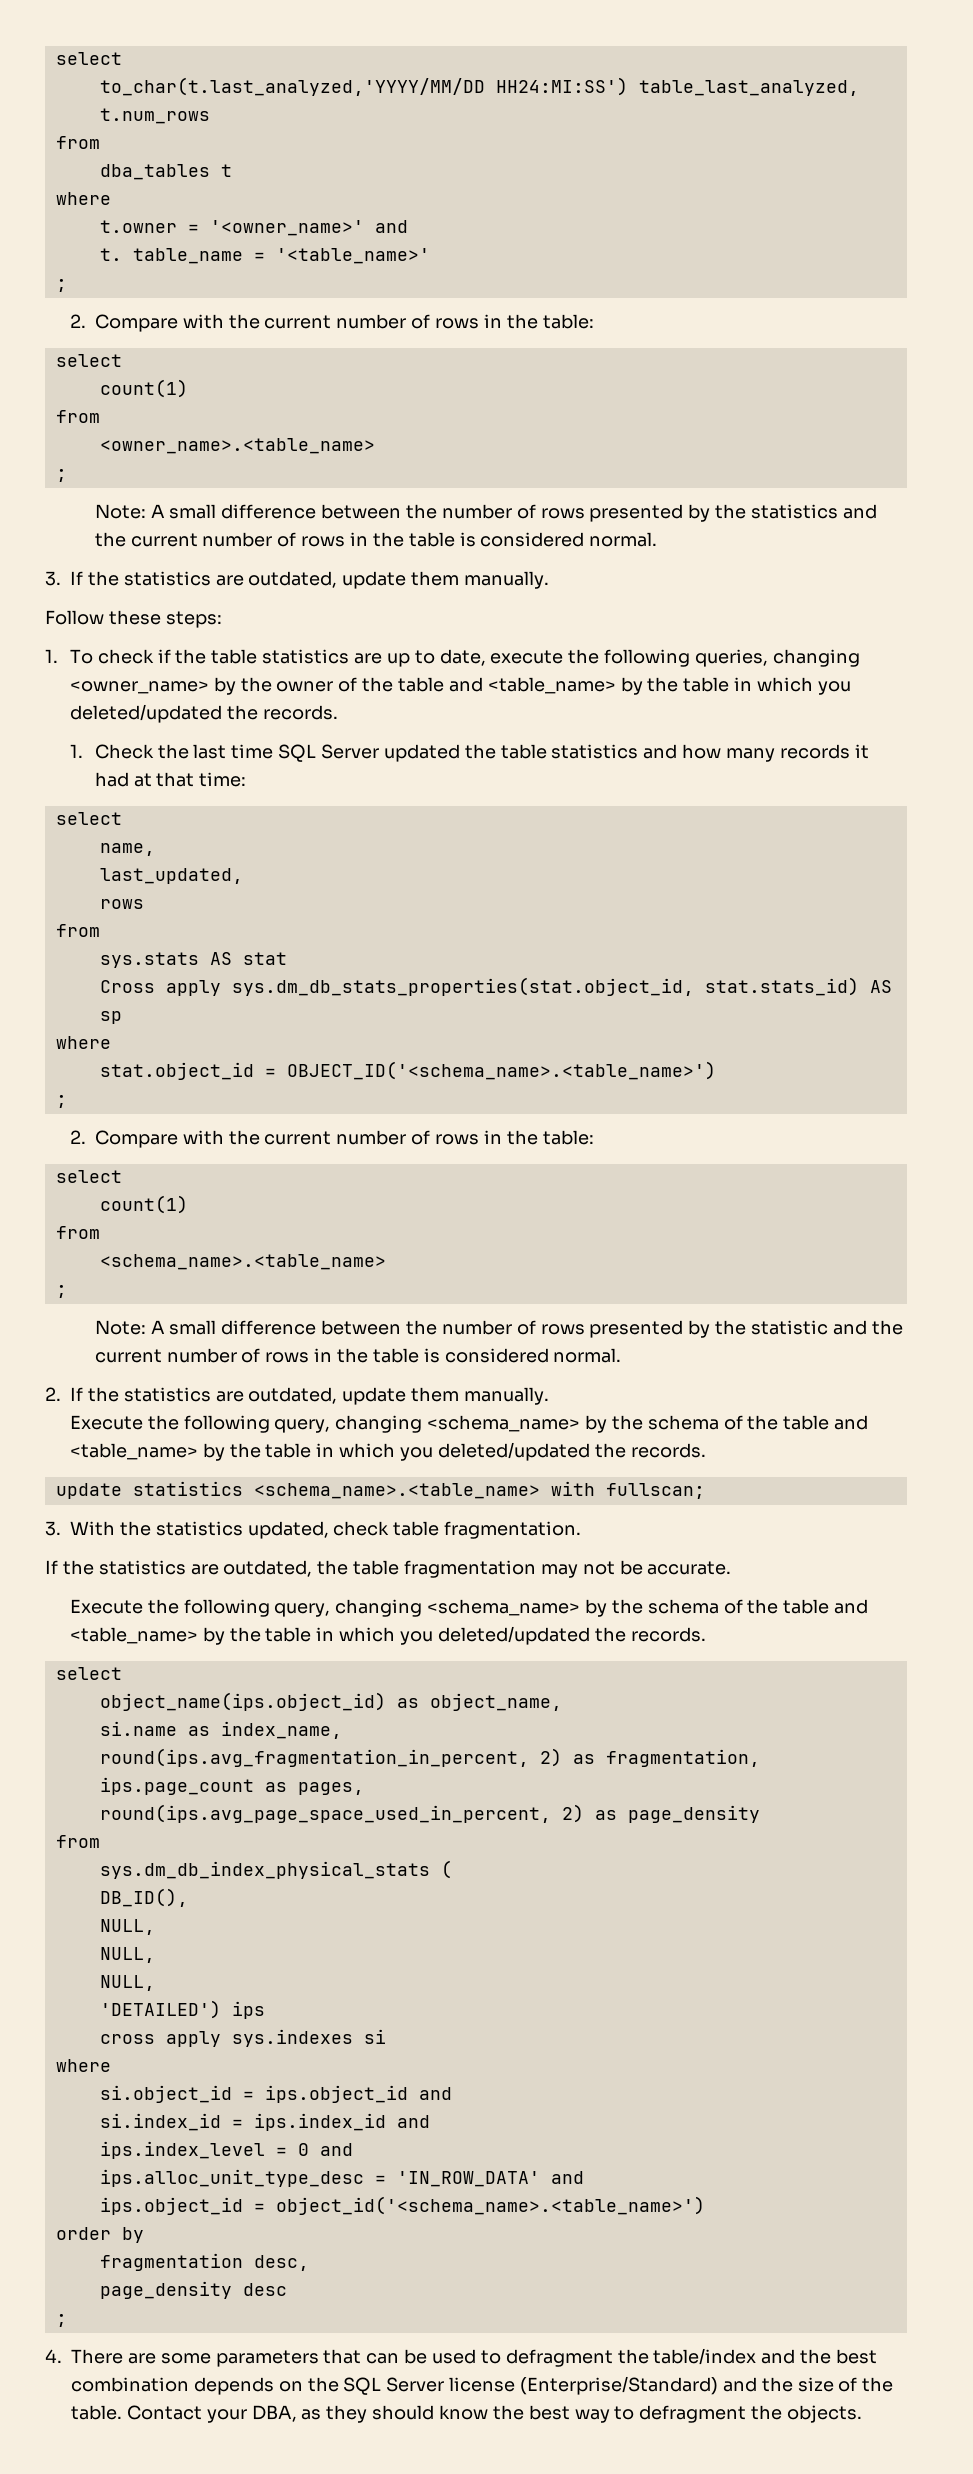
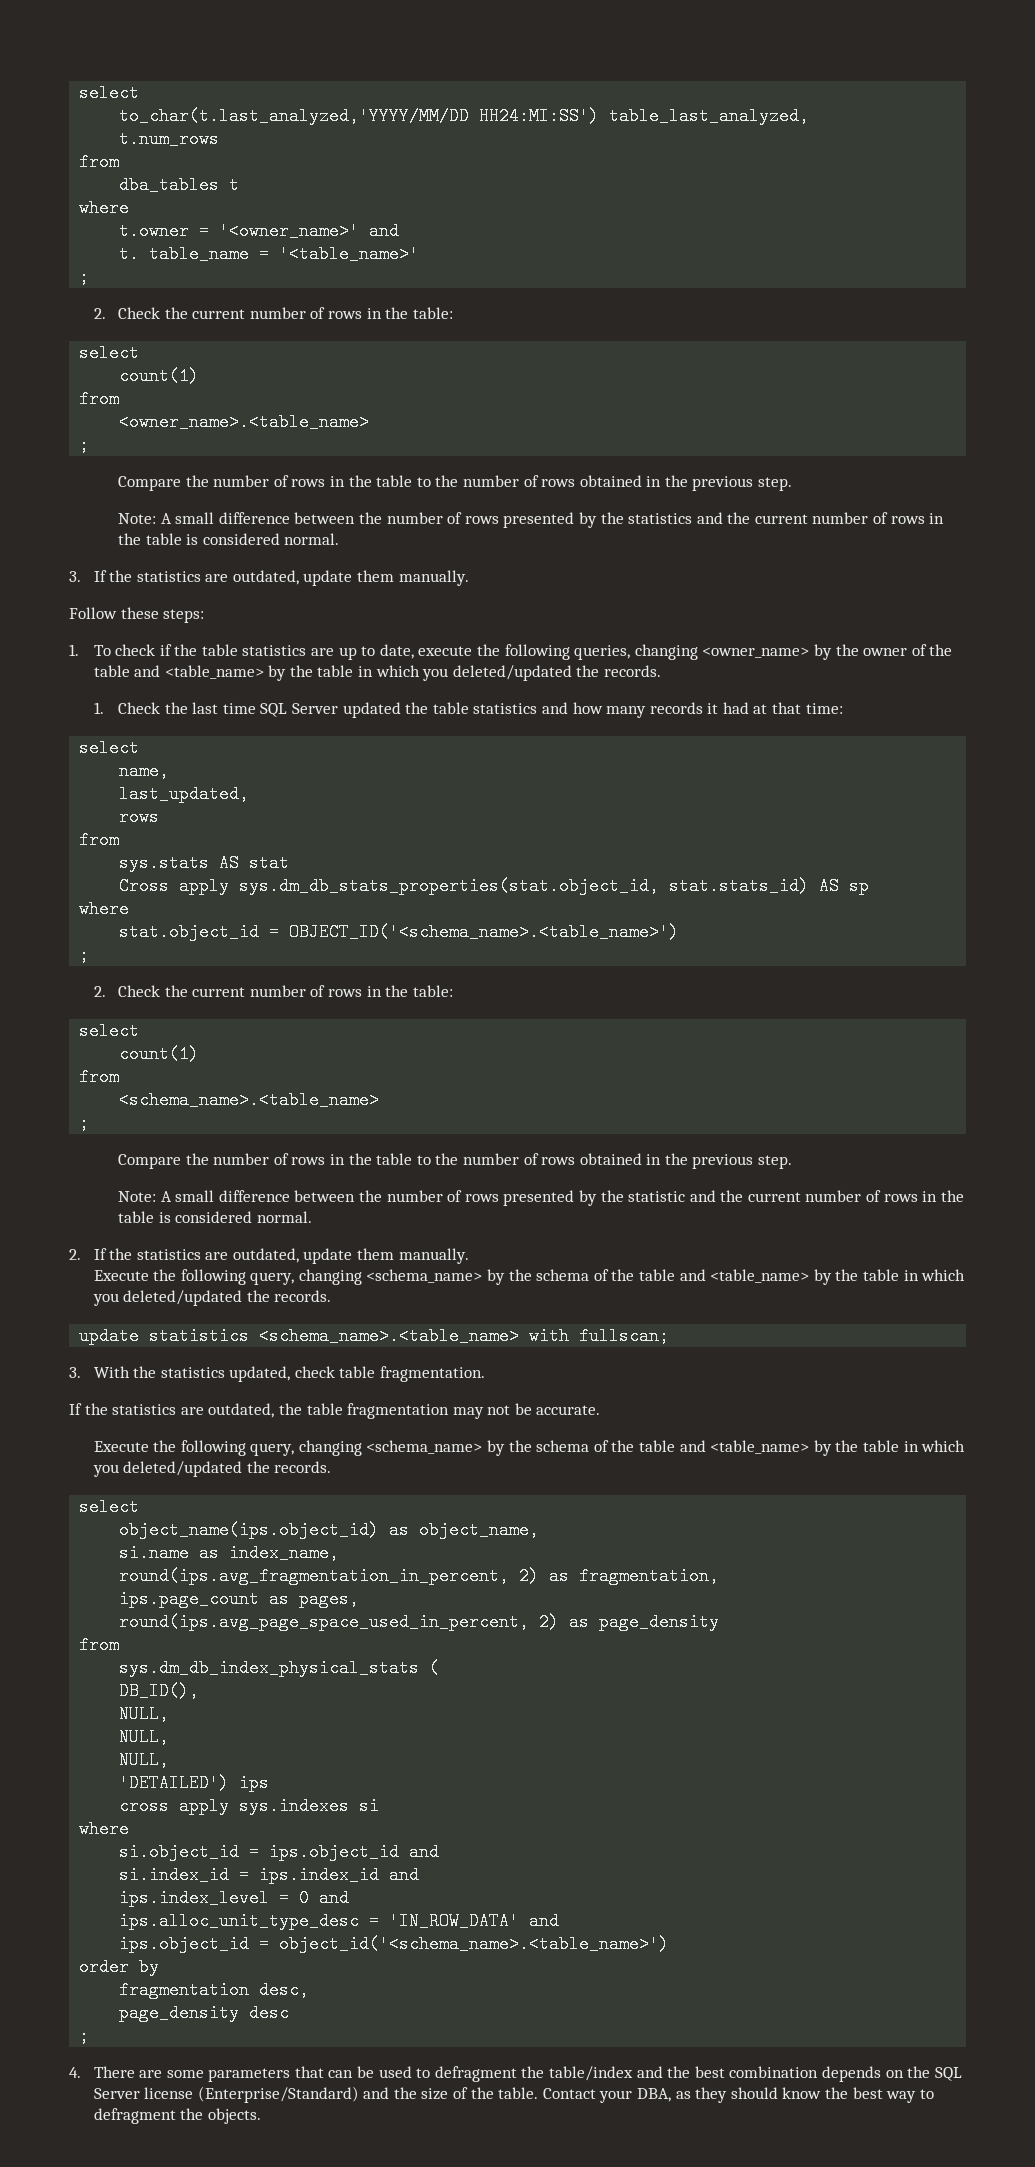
[94,314,224,332] Compare with -> [118,307,161,319] Check
(67, 475) none -> [118,475,793,491] // Compare the number of rows in the table to the number of rows obtained in the previous step.
[94,1130,224,1148] Compare with -> [118,985,161,997] Check
(67, 1291) none -> [118,1153,793,1169] // Compare the number of rows in the table to the number of rows obtained in the previous step.

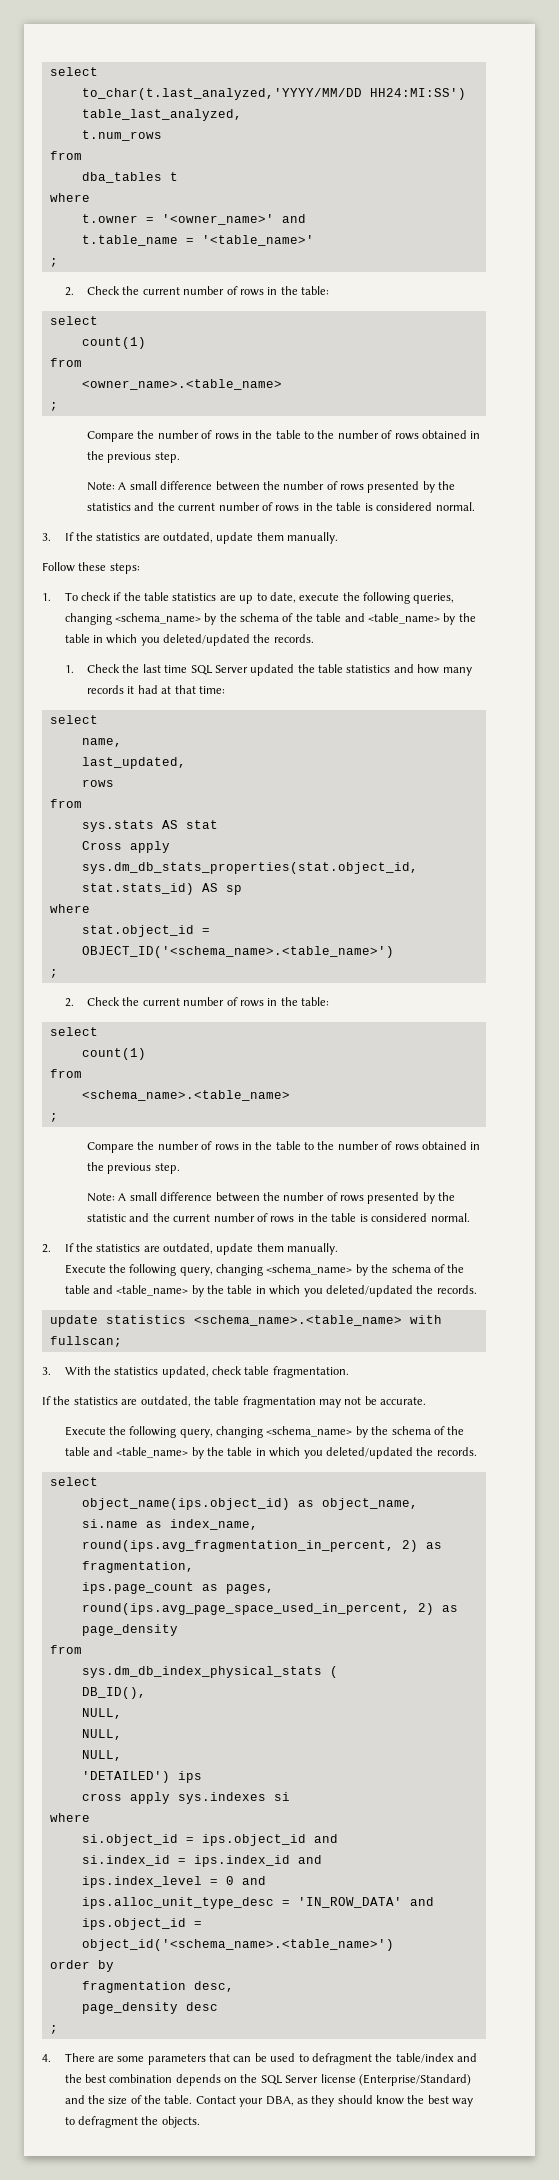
[119,245,250,263] t. table_name -> [81,235,178,246] t.table_name
[702,644,908,660] <owner_name> by the owner -> [114,613,280,625] <schema_name> by the schema

